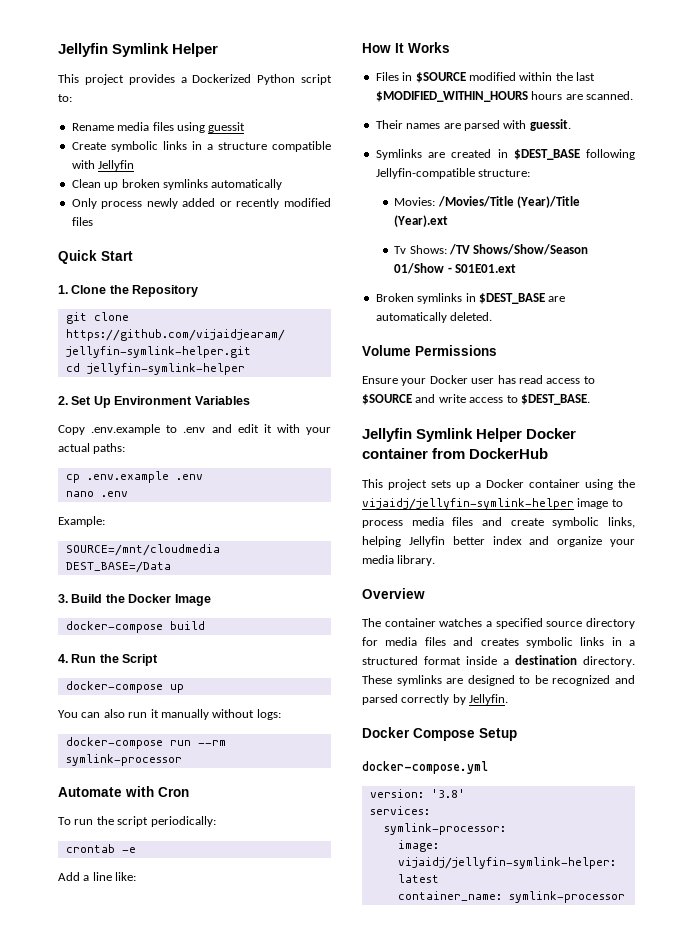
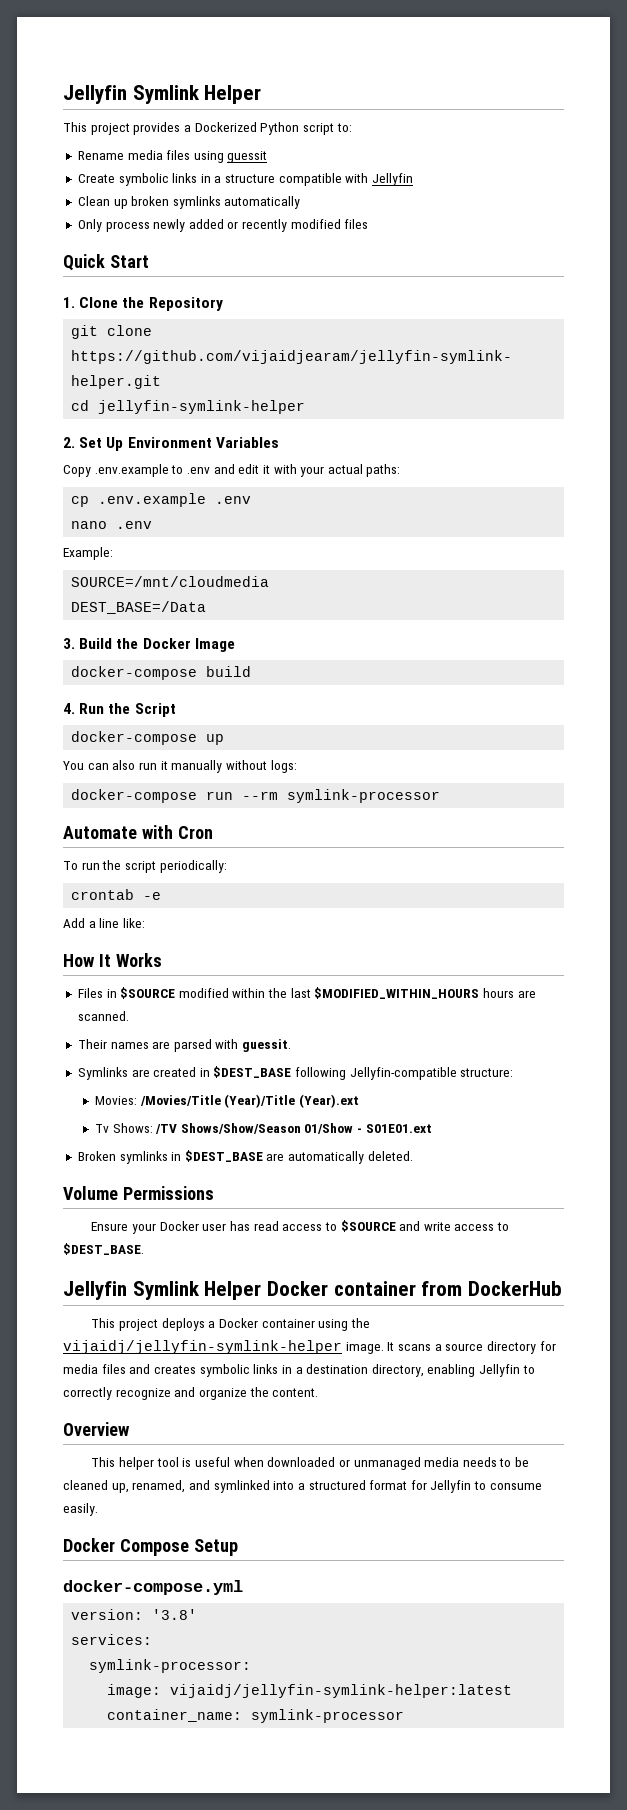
[431,480,470,490] sets up -> [161,1318,205,1331] deploys
[577,498,623,509] [362,517,635,528] [362,536,635,547] [362,555,436,566] [362,588,425,599] [362,618,543,629] image to process media files and create symbolic links, helping Jellyfin better index and organize your media library. // Overview // The container watches a specified -> [345,1342,442,1354] image. It scans a
[362,655,635,667] [362,675,635,686] [362,694,509,705] structured format inside a destination directory. These symlinks are designed to be recognized and parsed correctly by Jellyfin. -> [306,1364,535,1377] [63,1387,319,1400] [63,1422,130,1436] [91,1457,530,1470] [63,1480,542,1493] [63,1503,98,1516] destination directory, enabling Jellyfin to correctly recognize and organize the content. // Overview // This helper tool is useful when downloaded or unmanaged media needs to be cleaned up, renamed, and symlinked into a structured format for Jellyfin to consume easily.

